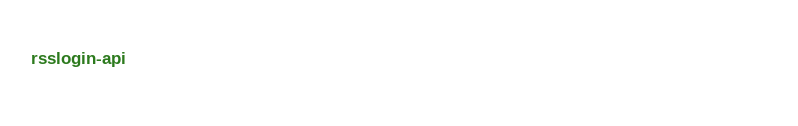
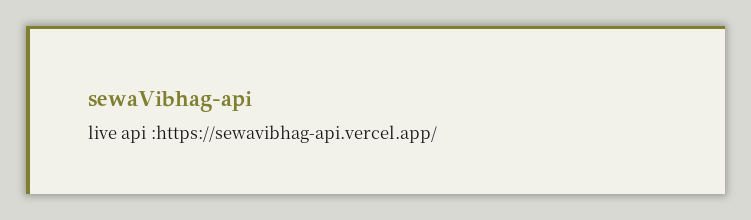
[31,52,126,67] rsslogin-api -> [88,91,252,112] [88,125,437,143] sewaVibhag-api // live api :https://sewavibhag-api.vercel.app/

